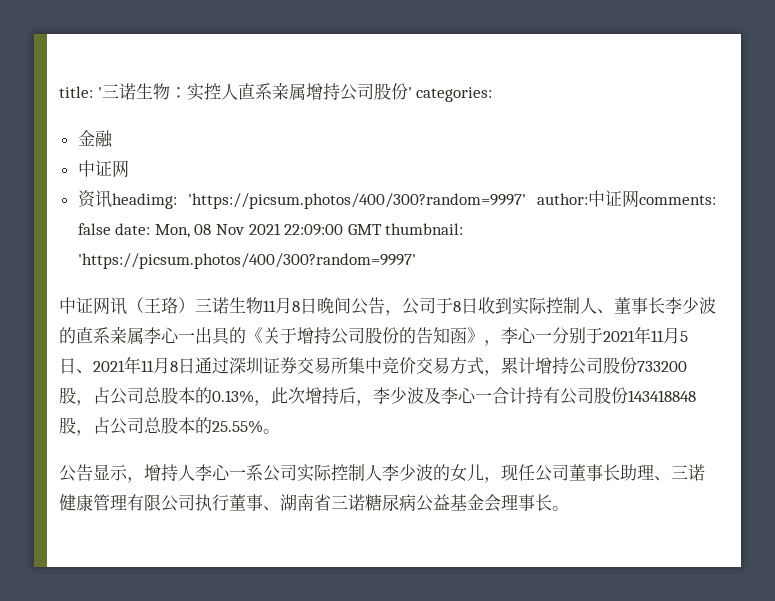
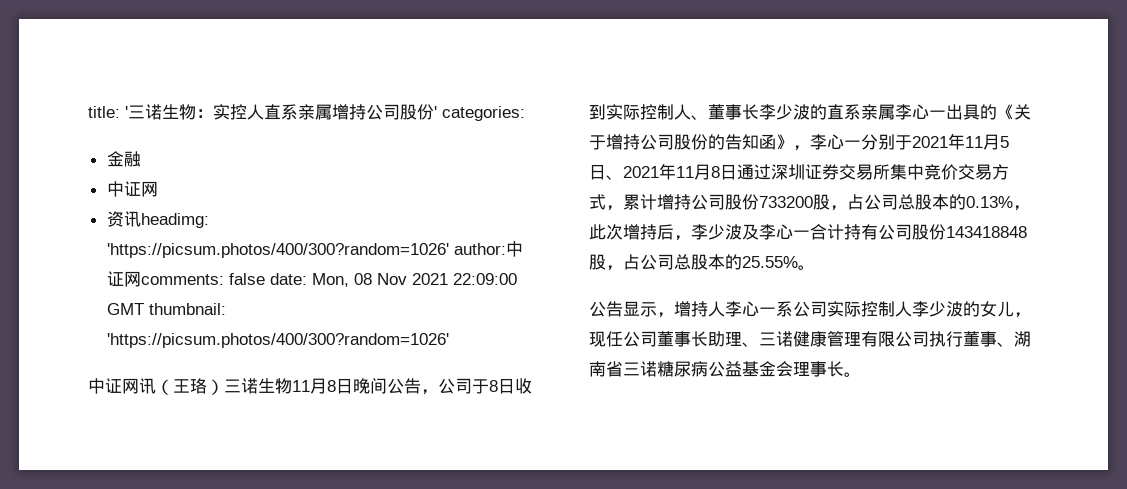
[187,193,526,209] 'https://picsum.photos/400/300?random=9997' -> [106,243,449,258] 'https://picsum.photos/400/300?random=1026'
[77,253,416,269] 'https://picsum.photos/400/300?random=9997' -> [106,333,449,348] 'https://picsum.photos/400/300?random=1026'

